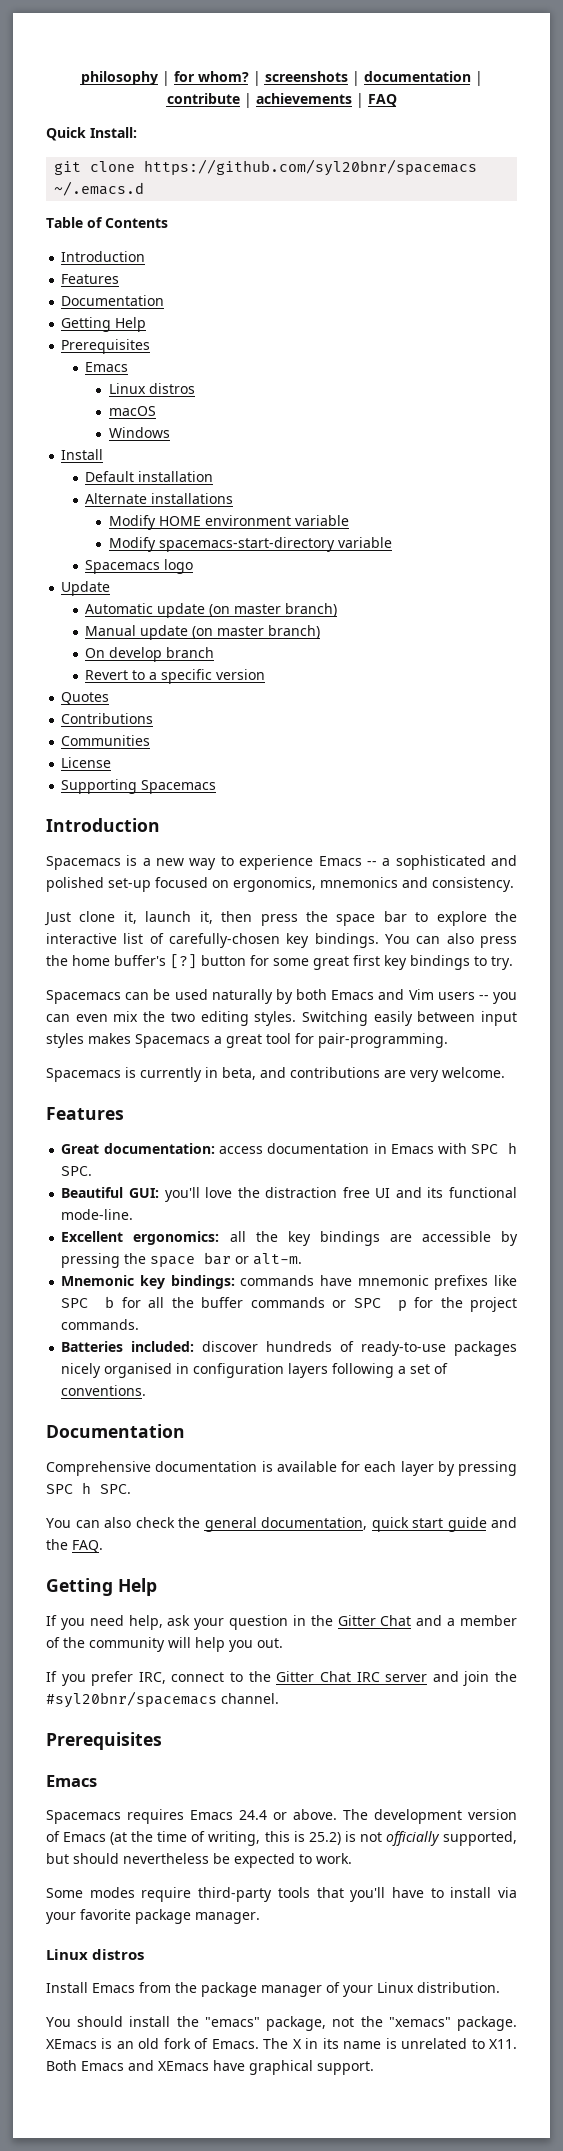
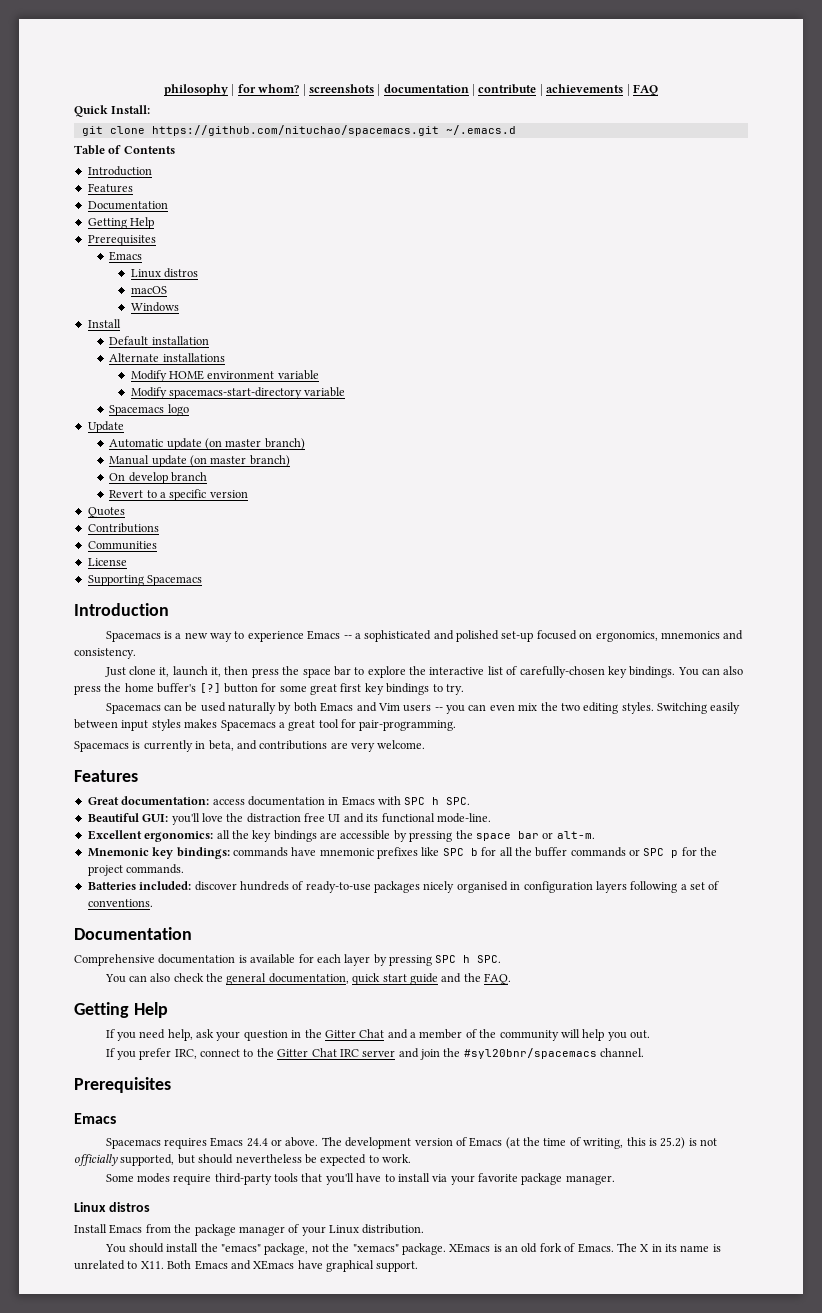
[144,159,478,176] https://github.com/syl20bnr/spacemacs -> [151,125,439,136] https://github.com/nituchao/spacemacs.git

